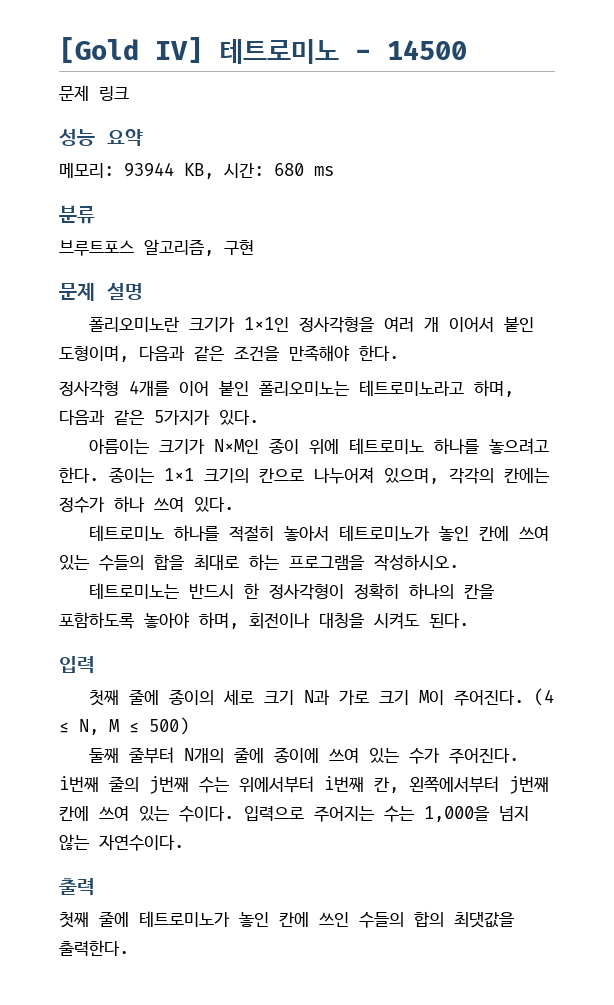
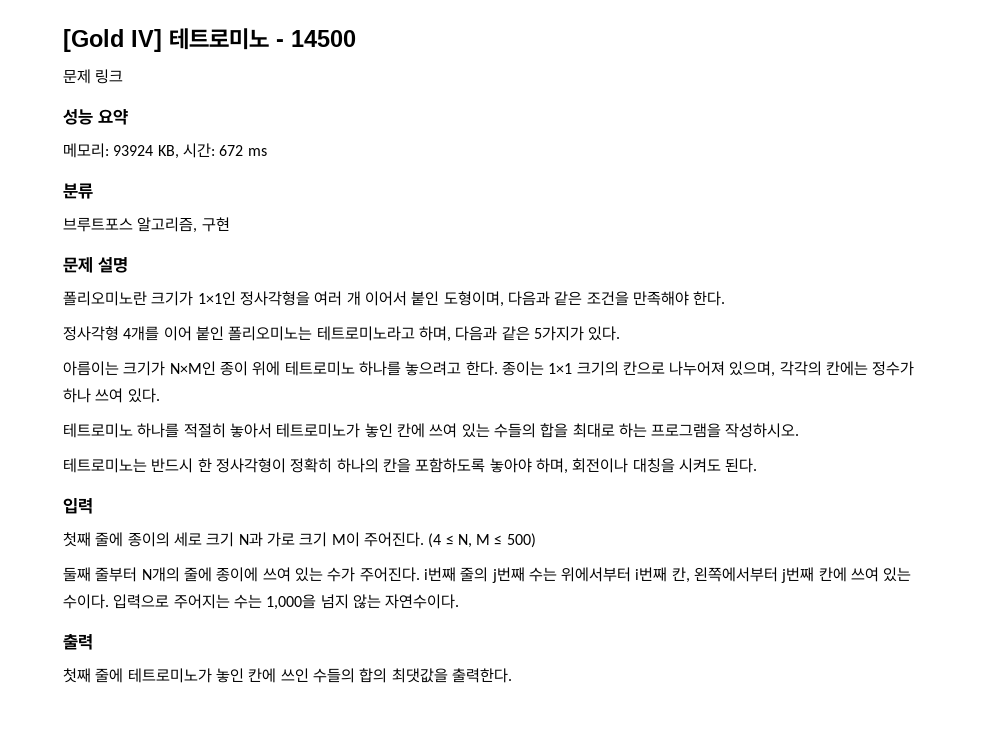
[124,162,174,177] 93944 -> [113,145,154,156] 93924
[274,163,304,176] 680 -> [219,145,244,156] 672

